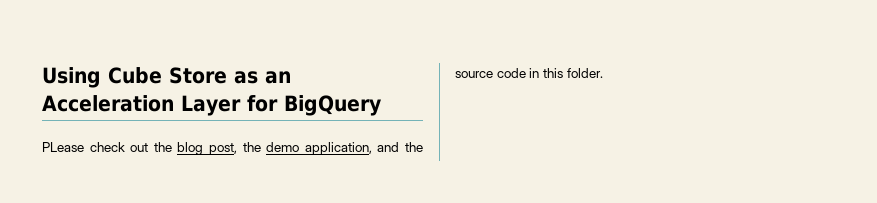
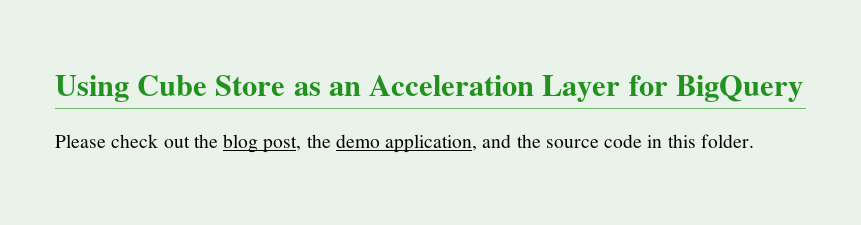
[42,142,84,152] PLease -> [55,134,106,148] Please

